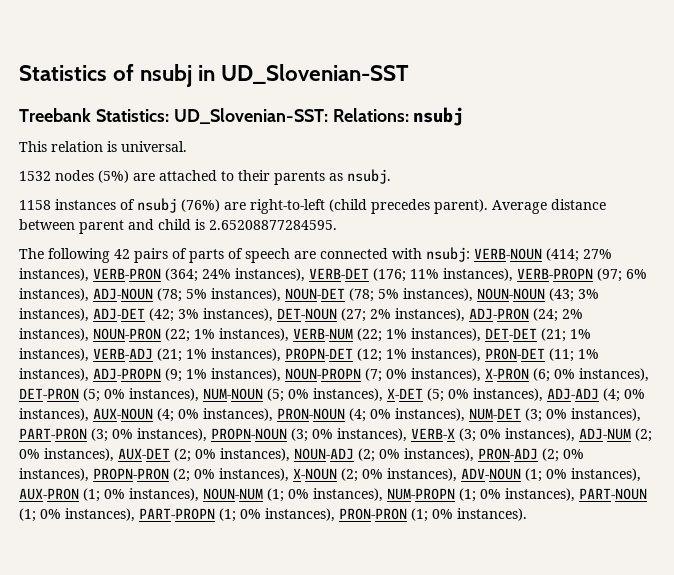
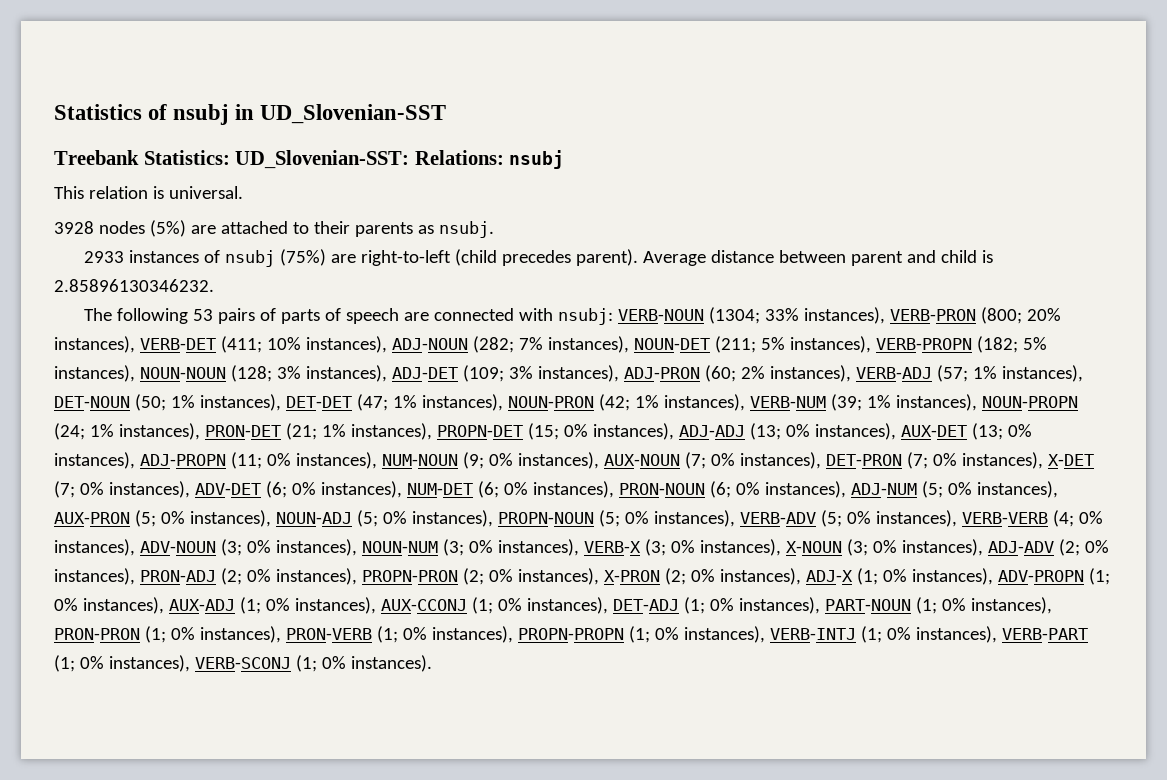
[19,171,51,181] 1532 -> [54,221,94,234] 3928
[19,200,51,210] 1158 -> [84,251,125,263] 2933
[181,199,220,212] (76%) -> [280,249,327,266] (75%)
[209,220,337,230] 2.65208877284595. -> [54,279,214,292] 2.85896130346232.
[114,249,130,259] 42 -> [193,309,214,321] 53
[546,248,612,262] [19,268,647,282] [19,288,374,302] (414; 27% instances), VERB-PRON (364; 24% instances), VERB-DET (176; 11% instances), VERB-PROPN (97; 6% instances), ADJ-NOUN (78; 5% instances), NOUN-DET (78; -> [709,307,1062,324] [54,336,1018,353] (1304; 33% instances), VERB-PRON (800; 20% instances), VERB-DET (411; 10% instances), ADJ-NOUN (282; 7% instances), NOUN-DET (211; 5% instances), VERB-PROPN (182;
[549,288,574,302] (43; -> [230,365,272,382] (128;
[149,308,583,322] (42; 3% instances), DET-NOUN (27; 2% instances), ADJ-PRON (24; 2% -> [462,365,1083,382] [54,394,417,411] (109; 3% instances), ADJ-PRON (60; 2% instances), VERB-ADJ (57; 1% instances), DET-NOUN (50; 1% instances), DET-DET (47; 1%
[165,328,190,342] (22; -> [598,394,630,411] (42;
[357,328,591,342] [19,348,153,362] (22; 1% instances), DET-DET (21; 1% instances), VERB-ADJ -> [830,394,1078,411] [54,423,281,440] (39; 1% instances), NOUN-PROPN (24; 1% instances), PRON-DET
[357,348,599,362] [19,368,649,382] [19,388,645,402] [19,408,641,422] [19,428,287,442] (12; 1% instances), PRON-DET (11; 1% instances), ADJ-PROPN (9; 1% instances), NOUN-PROPN (7; 0% instances), X-PRON (6; 0% instances), DET-PRON (5; 0% instances), NUM-NOUN (5; 0% instances), X-DET (5; 0% instances), ADJ-ADJ (4; 0% instances), AUX-NOUN (4; 0% instances), PRON-NOUN (4; 0% instances), NUM-DET (3; 0% instances), PART-PRON (3; 0% instances), PROPN-NOUN -> [527,423,1032,440] [54,452,1094,469] [54,481,1058,498] [54,510,1103,527] [54,539,438,556] (15; 0% instances), ADJ-ADJ (13; 0% instances), AUX-DET (13; 0% instances), ADJ-PROPN (11; 0% instances), NUM-NOUN (9; 0% instances), AUX-NOUN (7; 0% instances), DET-PRON (7; 0% instances), X-DET (7; 0% instances), ADV-DET (6; 0% instances), NUM-DET (6; 0% instances), PRON-NOUN (6; 0% instances), ADJ-NUM (5; 0% instances), AUX-PRON (5; 0% instances), NOUN-ADJ (5; 0% instances), PROPN-NOUN (5; 0% instances), VERB-ADV (5; 0% instances), VERB-VERB (4; 0% instances), ADV-NOUN (3; 0% instances), NOUN-NUM
[579,428,652,442] [19,448,354,462] ADJ-NUM (2; 0% instances), AUX-DET (2; 0% instances), NOUN-ADJ -> [785,539,1054,556] X-NOUN (3; 0% instances), ADJ-ADV
[293,468,641,482] [19,488,455,502] X-NOUN (2; 0% instances), ADV-NOUN (1; 0% instances), AUX-PRON (1; 0% instances), NOUN-NUM (1; 0% instances), NUM-PROPN -> [603,568,1110,585] [54,597,679,614] X-PRON (2; 0% instances), ADJ-X (1; 0% instances), ADV-PROPN (1; 0% instances), AUX-ADJ (1; 0% instances), AUX-CCONJ (1; 0% instances), DET-ADJ
[139,508,407,522] PART-PROPN (1; 0% instances), PRON-PRON -> [54,626,1088,643] [54,655,291,672] PRON-PRON (1; 0% instances), PRON-VERB (1; 0% instances), PROPN-PROPN (1; 0% instances), VERB-INTJ (1; 0% instances), VERB-PART (1; 0% instances), VERB-SCONJ

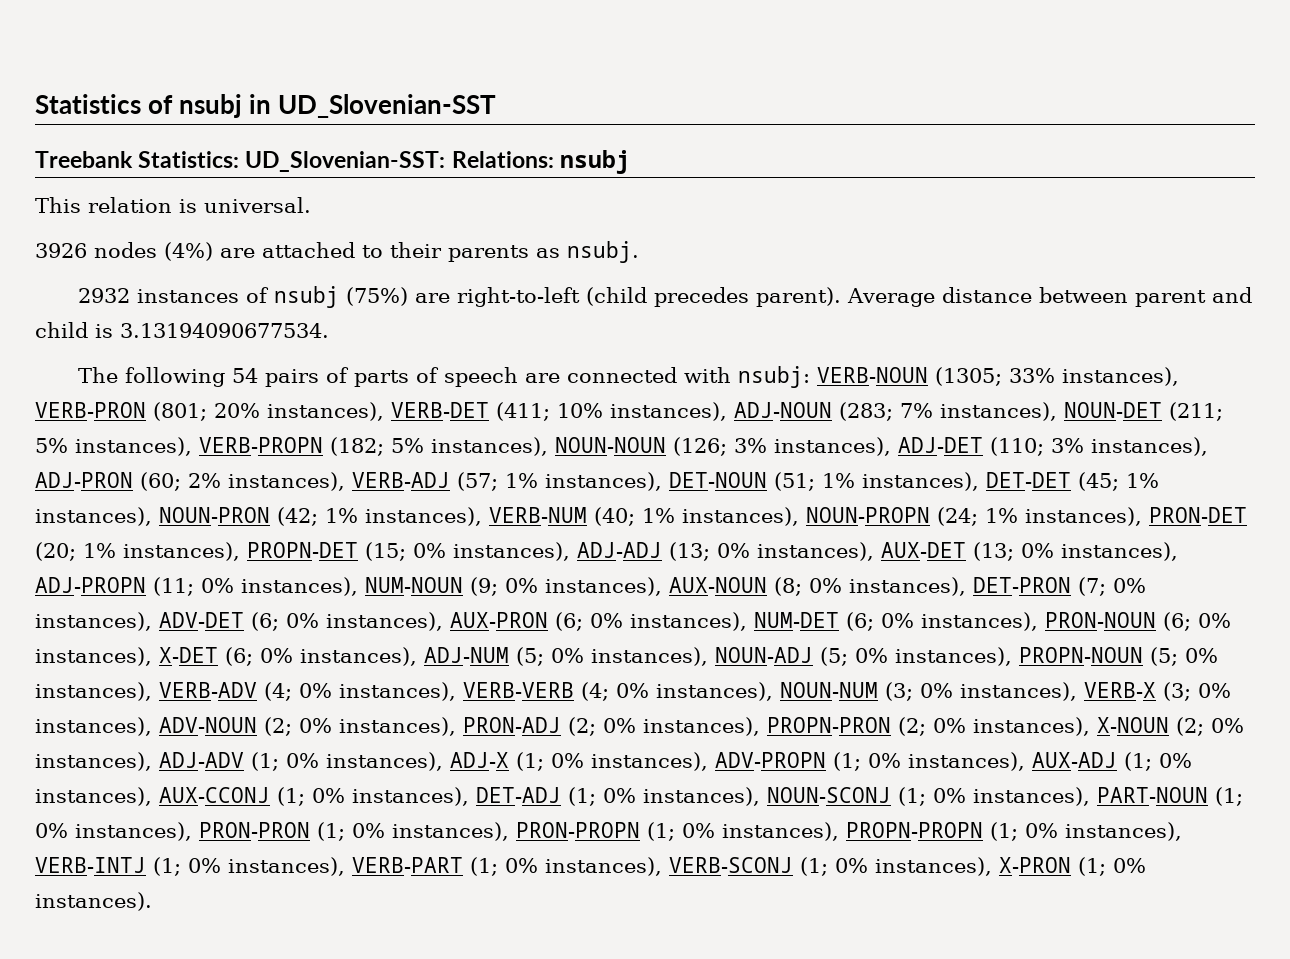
[54,220,186,237] 3928 nodes (5%) -> [35,242,213,261] 3926 nodes (4%)
[84,251,125,263] 2933 -> [77,288,130,303] 2932
[54,279,214,292] 2.85896130346232. -> [120,323,329,338] 3.13194090677534.
[193,309,214,321] 53 -> [231,368,258,383] 54
[709,307,761,324] (1304; -> [934,367,1002,386] (1305;
[981,307,1023,324] (800; -> [153,402,207,421] (801;
[472,336,514,353] (282; -> [839,402,893,421] (283;
[230,365,272,382] (128; -> [673,437,727,456] (126;
[462,365,504,382] (109; -> [990,437,1044,456] (110;
[134,394,166,411] (50; -> [774,472,815,491] (51;
[356,394,388,411] (47; -> [1078,472,1119,491] (45;
[830,394,862,411] (39; -> [594,507,635,526] (40;
[285,423,317,440] (21; -> [35,542,76,561] (20;
[684,452,706,469] (7; -> [774,577,802,596] (8;
[1047,454,1094,466] [54,481,261,498] X-DET (7; 0% instances), ADV-DET -> [159,612,548,631] ADV-DET (6; 0% instances), AUX-PRON
[850,481,1058,498] [54,512,130,524] ADJ-NUM (5; 0% instances), AUX-PRON -> [159,647,509,666] X-DET (6; 0% instances), ADJ-NUM
[820,510,842,527] (5; -> [264,682,292,701] (4;
[139,539,357,556] ADV-NOUN (3; 0% instances), -> (773, 691) none
[785,539,1054,556] X-NOUN (3; 0% instances), ADJ-ADV -> [159,717,257,733] ADV-NOUN
[603,568,801,585] X-PRON (2; 0% instances), -> [1097,717,1244,736] [35,752,443,771] X-NOUN (2; 0% instances), ADJ-ADV (1; 0% instances),
(820, 605) none -> [767,787,1090,806] NOUN-SCONJ (1; 0% instances),
[285,628,372,640] PRON-VERB -> [516,822,640,838] PRON-PROPN
(346, 662) none -> [875,857,1146,876] instances), X-PRON (1; 0%

